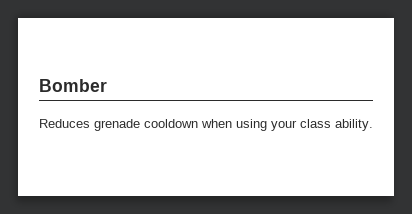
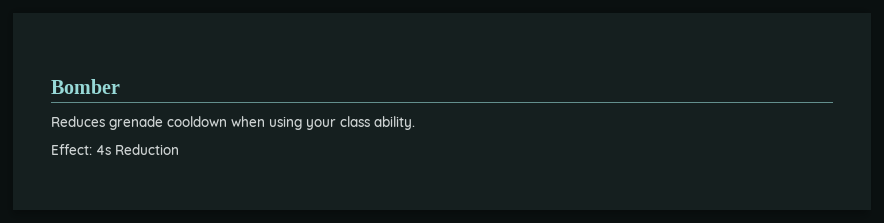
(373, 125) none -> [51,144,179,155] // Effect: 4s Reduction

